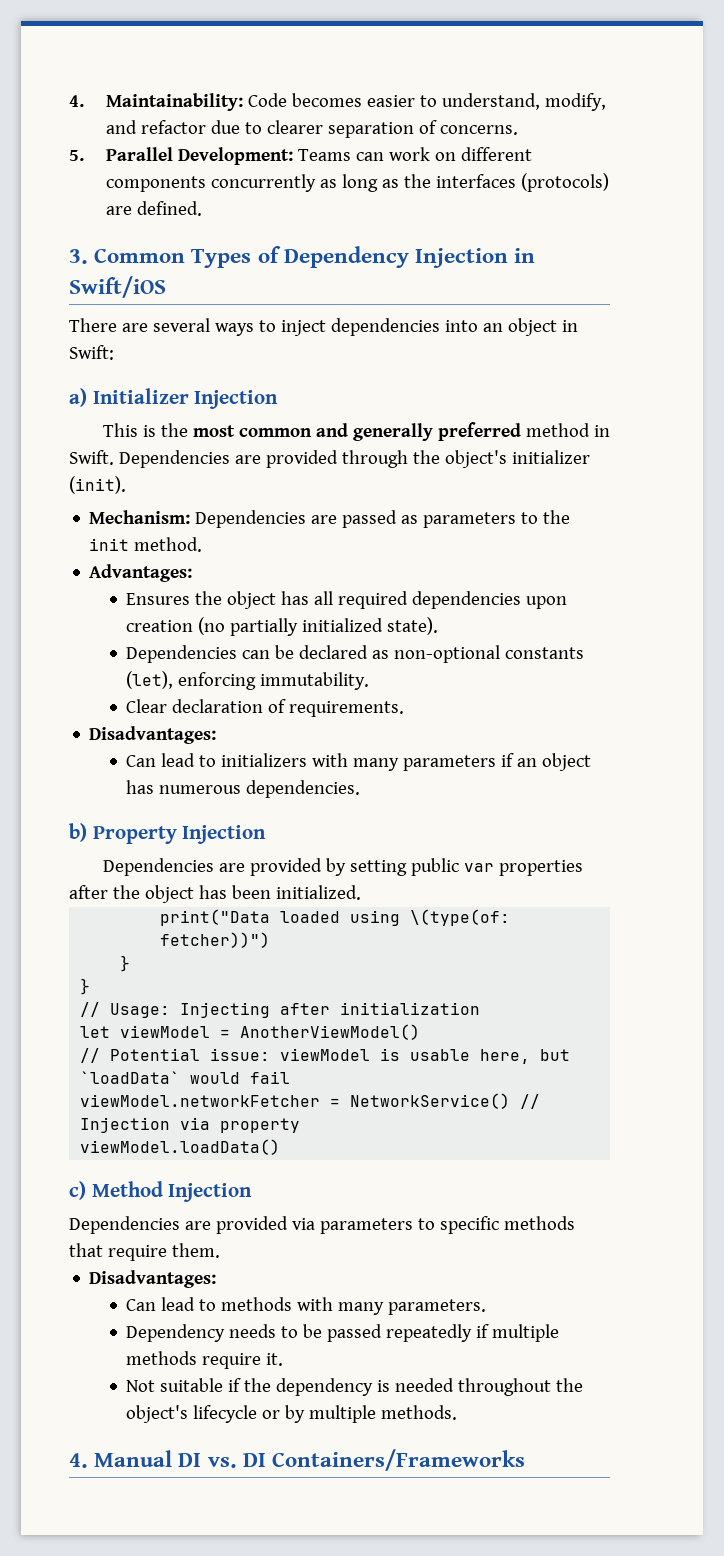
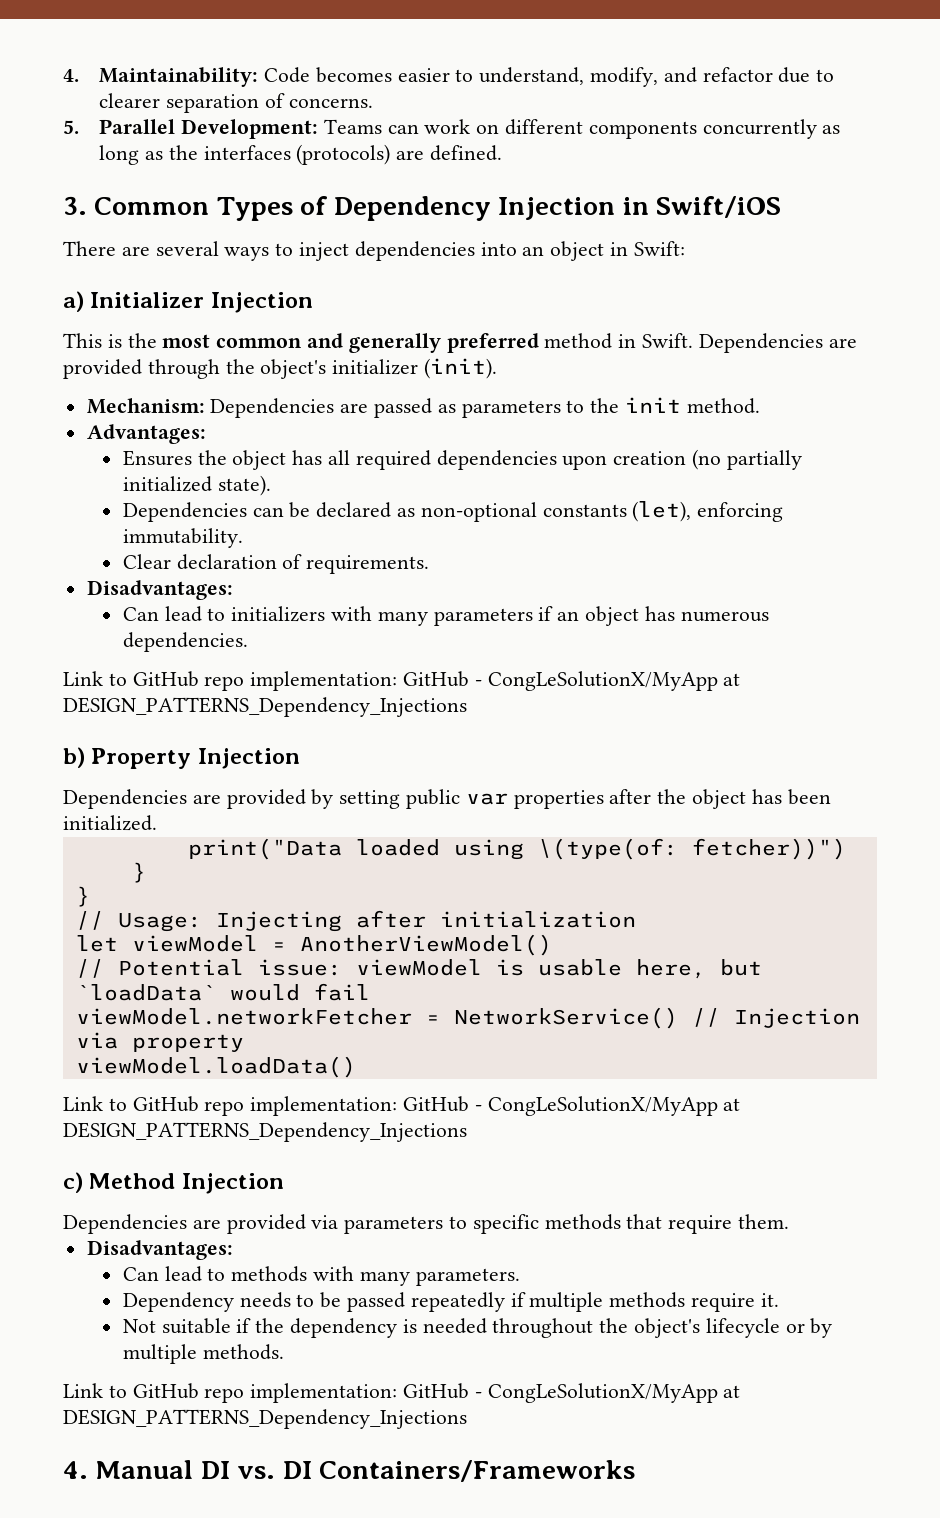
(361, 789) none -> [63,671,741,691] [63,697,467,717] // Link to GitHub repo implementation: GitHub - CongLeSolutionX/MyApp at DESIGN_PATTERNS_Dependency_Injections
(281, 1147) none -> [63,1096,741,1116] [63,1122,467,1142] // Link to GitHub repo implementation: GitHub - CongLeSolutionX/MyApp at DESIGN_PATTERNS_Dependency_Injections
(458, 1412) none -> [63,1383,741,1403] [63,1409,467,1429] // Link to GitHub repo implementation: GitHub - CongLeSolutionX/MyApp at DESIGN_PATTERNS_Dependency_Injections

